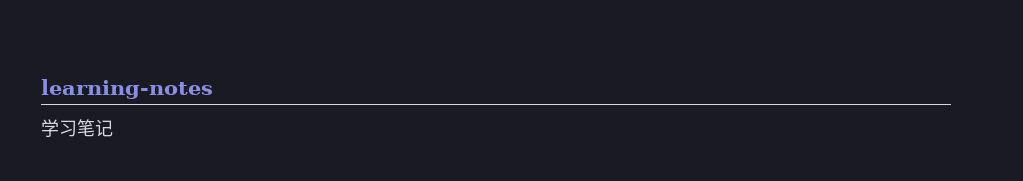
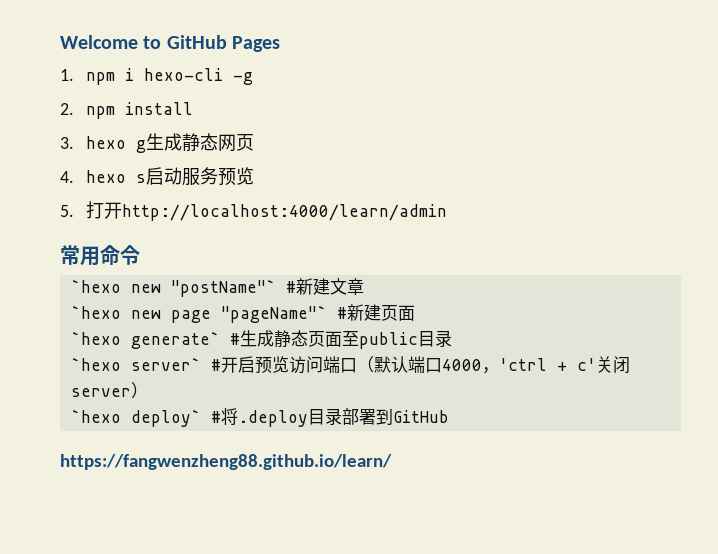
[41,79,213,99] [41,119,113,137] learning-notes // 学习笔记 -> [60,35,281,52] [60,68,254,85] [60,102,194,119] [60,133,255,153] [60,167,255,186] [60,201,448,221] [60,245,140,266] [70,278,364,297] [70,304,415,323] [70,330,452,349] [70,356,630,374] [70,382,148,399] [70,408,449,427] [60,454,392,470] Welcome to GitHub Pages // 1. npm i hexo-cli -g // 2. npm install // 3. hexo g生成静态网页 // 4. hexo s启动服务预览 // 5.打开http://localhost:4000/learn/admin // 常用命令 // `hexo new "postName"` #新建文章 // `hexo new page "pageName"` #新建页面 // `hexo generate` #生成静态页面至public目录 // `hexo server` #开启预览访问端口（默认端口4000，'ctrl + c'关闭server） // `hexo deploy` #将.deploy目录部署到GitHub // https://fangwenzheng88.github.io/learn/

